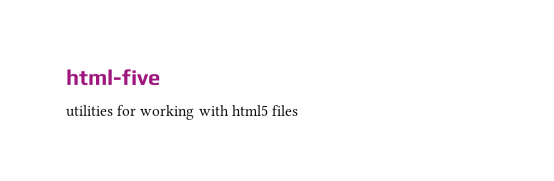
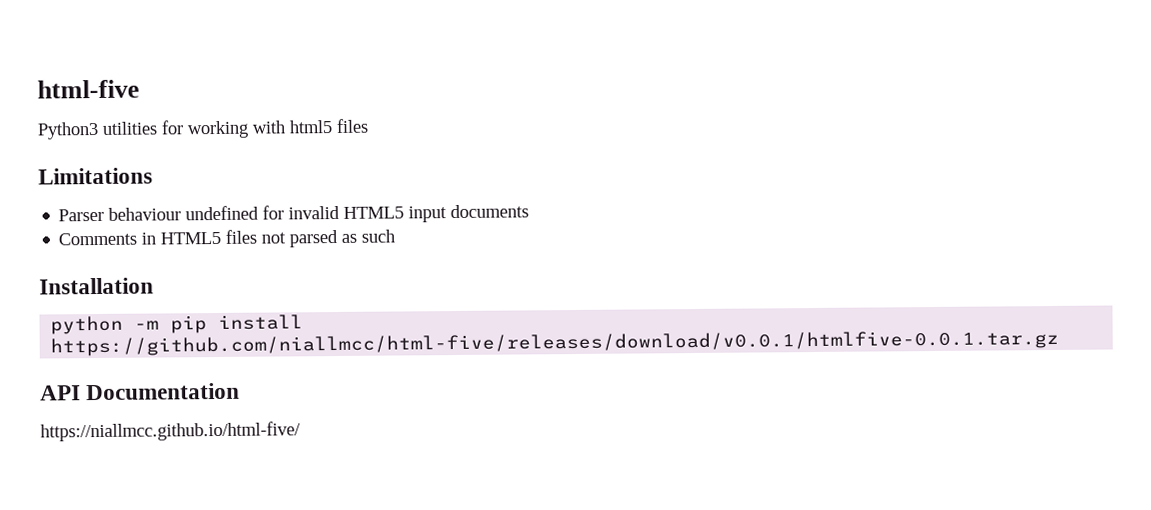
(161, 77) none -> [37,121,99,140] Python3
(298, 110) none -> [38,167,153,185] [58,204,530,223] [58,229,396,248] [39,277,154,295] [50,314,304,335] [50,329,1060,357] [40,382,241,401] [40,421,301,442] // Limitations // Parser behaviour undefined for invalid HTML5 input documents // Comments in HTML5 files not parsed as such // Installation // python -m pip install https://github.com/niallmcc/html-five/releases/download/v0.0.1/htmlfive-0.0.1.tar.gz // API Documentation // https://niallmcc.github.io/html-five/

